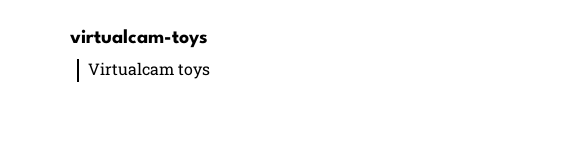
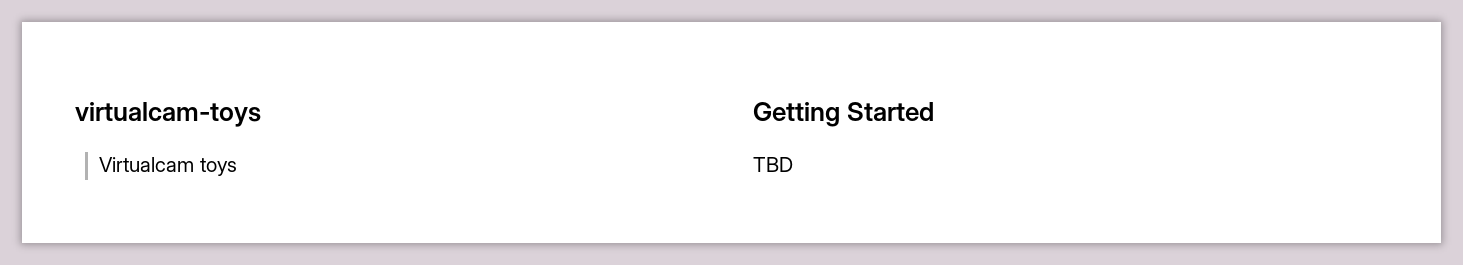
(211, 71) none -> [753,102,935,127] [753,157,793,172] // Getting Started // TBD

